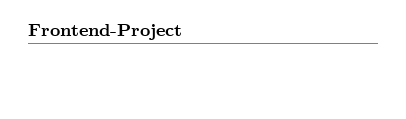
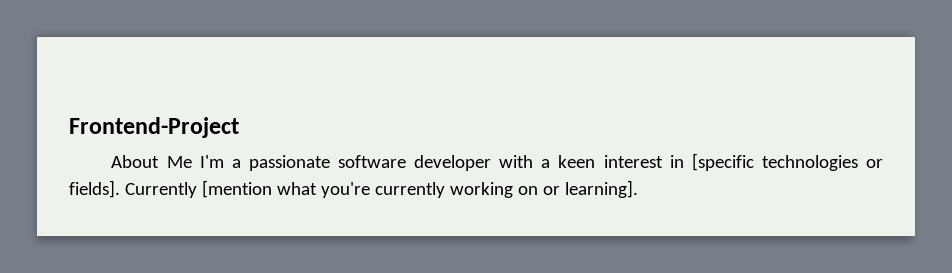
(182, 32) none -> [111,153,883,171] [69,180,638,198] // About Me I'm a passionate software developer with a keen interest in [specific technologies or fields]. Currently [mention what you're currently working on or learning].

